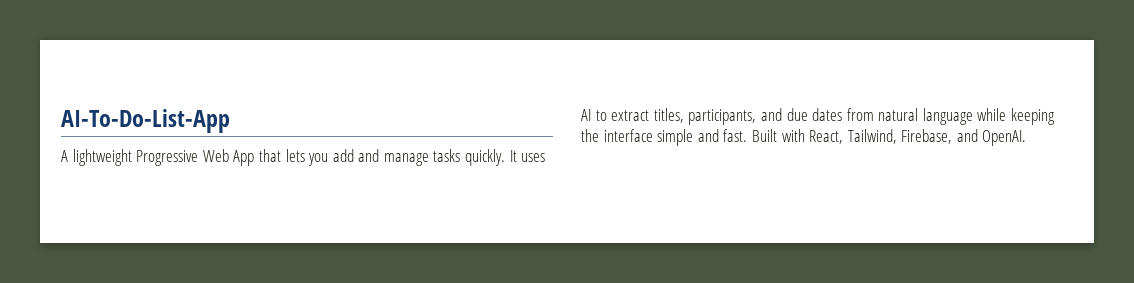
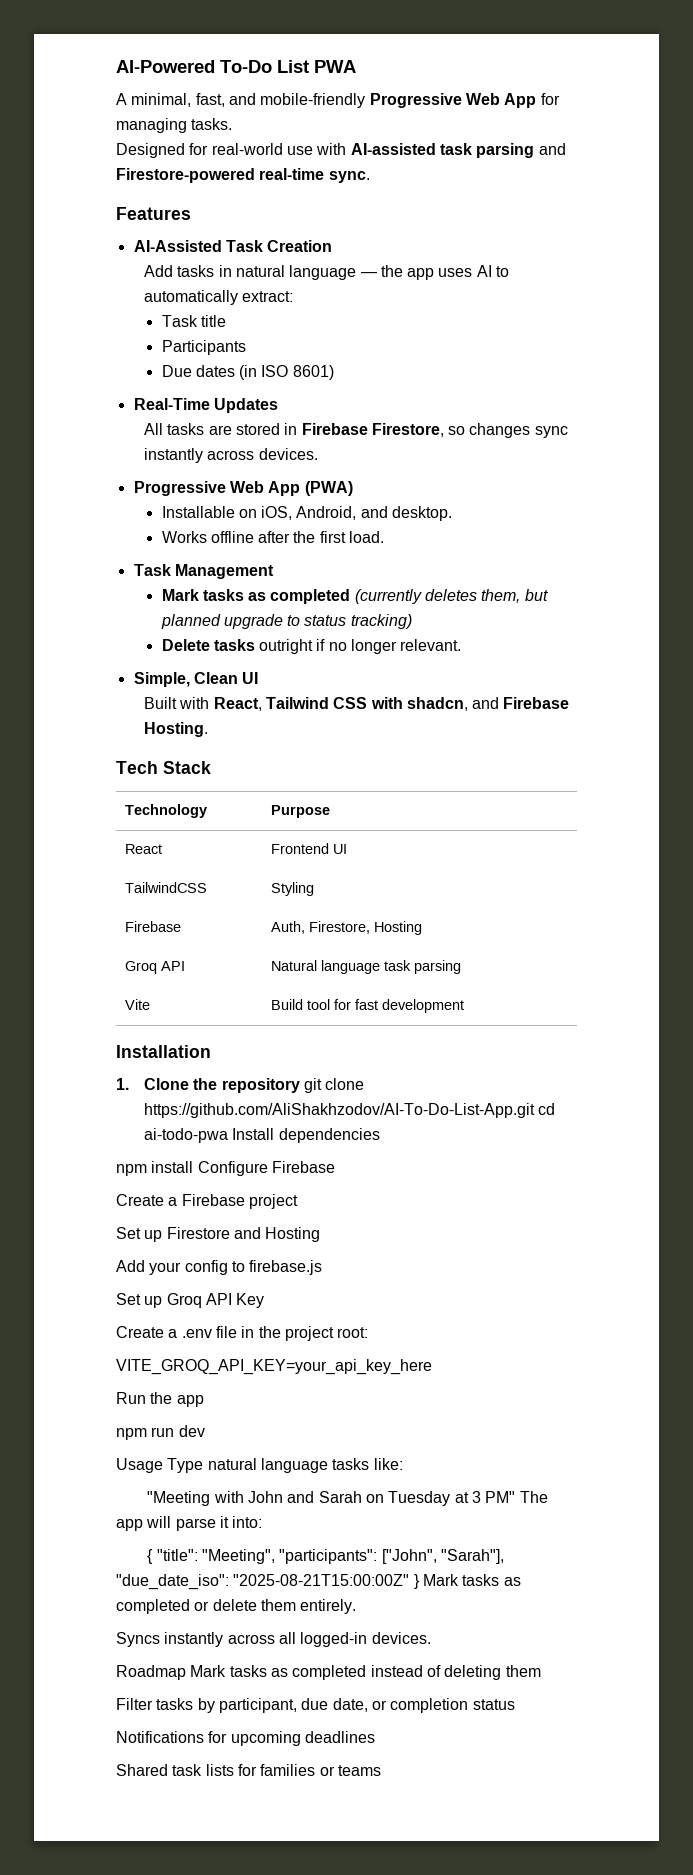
[61,109,230,133] [61,149,546,166] [581,108,1056,125] [581,129,1027,146] AI-To-Do-List-App // A lightweight Progressive Web App that lets you add and manage tasks quickly. It uses AI to extract titles, participants, and due dates from natural language while keeping the interface simple and fast. Built with React, Tailwind, Firebase, and OpenAI. -> [116,60,356,73] [116,93,560,108] [116,118,233,133] [116,143,566,158] [116,168,370,183] [116,207,191,220] [133,240,333,252] [143,265,510,280] [143,290,294,305] [161,315,226,327] [161,340,246,355] [161,365,334,380] [133,398,278,413] [143,423,568,438] [143,448,318,463] [133,481,353,496] [161,506,453,521] [161,531,385,543] [133,564,274,579] [161,589,548,604] [160,614,412,629] [161,639,462,654] [133,672,259,687] [143,697,570,711] [143,722,208,737] [116,761,211,774] [125,804,208,818] [271,805,331,818] [125,844,163,854] [271,843,348,854] [125,882,208,893] [271,882,315,896] [125,921,182,932] [271,921,423,935] [125,961,186,974] [271,960,462,974] [125,999,151,1010] [271,999,465,1013] [116,1045,211,1058] [116,1078,365,1093] [143,1103,556,1118] [143,1128,380,1143] [116,1161,335,1176] [116,1194,298,1209] [116,1227,321,1242] [116,1260,323,1275] [116,1293,265,1308] [116,1326,369,1341] [116,1359,432,1375] [116,1392,204,1407] [116,1425,205,1440] [116,1458,403,1473] [147,1491,548,1506] [116,1516,263,1531] [147,1549,504,1564] [116,1574,521,1590] [116,1599,357,1614] [116,1632,431,1647] [116,1665,541,1680] [116,1698,515,1713] [116,1731,375,1746] [116,1764,381,1776] AI-Powered To-Do List PWA // A minimal, fast, and mobile-friendly Progressive Web App for managing tasks. // Designed for real-world use with AI-assisted task parsing and Firestore-powered real-time sync. // Features // AI-Assisted Task Creation // Add tasks in natural language — the app uses AI to automatically extract: // Task title // Participants // Due dates (in ISO 8601) // Real-Time Updates // All tasks are stored in Firebase Firestore, so changes sync instantly across devices. // Progressive Web App (PWA) // Installable on iOS, Android, and desktop. // Works offline after the first load. // Task Management // Mark tasks as completed (currently deletes them, but planned upgrade to status tracking) // Delete tasks outright if no longer relevant. // Simple, Clean UI // Built with React, Tailwind CSS with shadcn, and Firebase Hosting. // Tech Stack // Technology | Purpose // React | Frontend UI // TailwindCSS | Styling // Firebase | Auth, Firestore, Hosting // Groq API | Natural language task parsing // Vite | Build tool for fast development // Installation // 1. Clone the repository git clone https://github.com/AliShakhzodov/AI-To-Do-List-App.git cd ai-todo-pwa Install dependencies // npm install Configure Firebase // Create a Firebase project // Set up Firestore and Hosting // Add your config to firebase.js // Set up Groq API Key // Create a .env file in the project root: // VITE_GROQ_API_KEY=your_api_key_here // Run the app // npm run dev // Usage Type natural language tasks like: // "Meeting with John and Sarah on Tuesday at 3 PM" The app will parse it into: // { "title": "Meeting", "participants": ["John", "Sarah"], "due_date_iso": "2025-08-21T15:00:00Z" } Mark tasks as completed or delete them entirely. // Syncs instantly across all logged-in devices. // Roadmap Mark tasks as completed instead of deleting them // Filter tasks by participant, due date, or completion status // Notifications for upcoming deadlines // Shared task lists for families or teams

